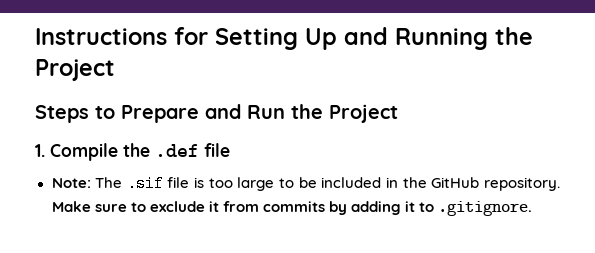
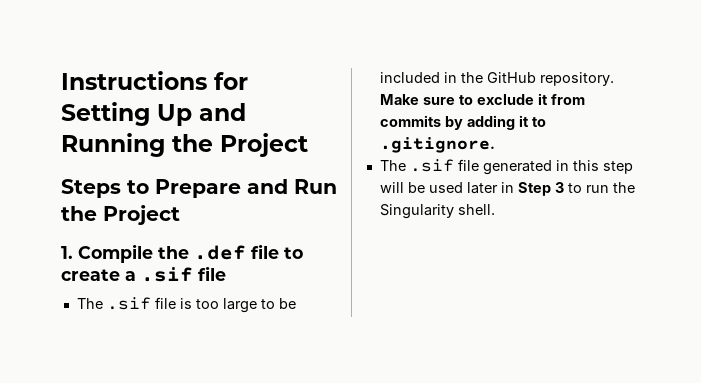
[51,178,91,188] // Note: -> [284,247,303,259] [61,266,226,282] to create a .sif file //
(533, 208) none -> [379,159,633,175] [379,182,635,196] [379,204,495,219] // The .sif file generated in this step will be used later in Step 3 to run the Singularity shell.

